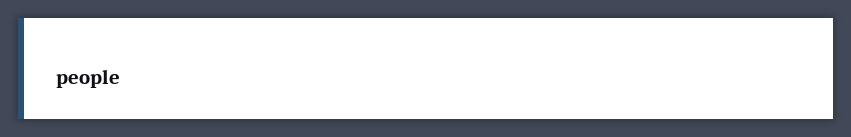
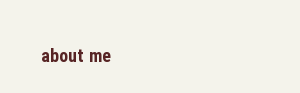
[56,69,120,88] people -> [41,48,111,62] about me

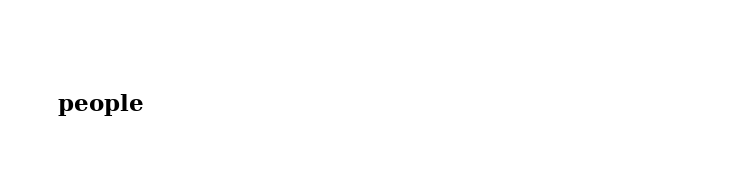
[41,48,111,62] about me -> [58,94,144,116] people

